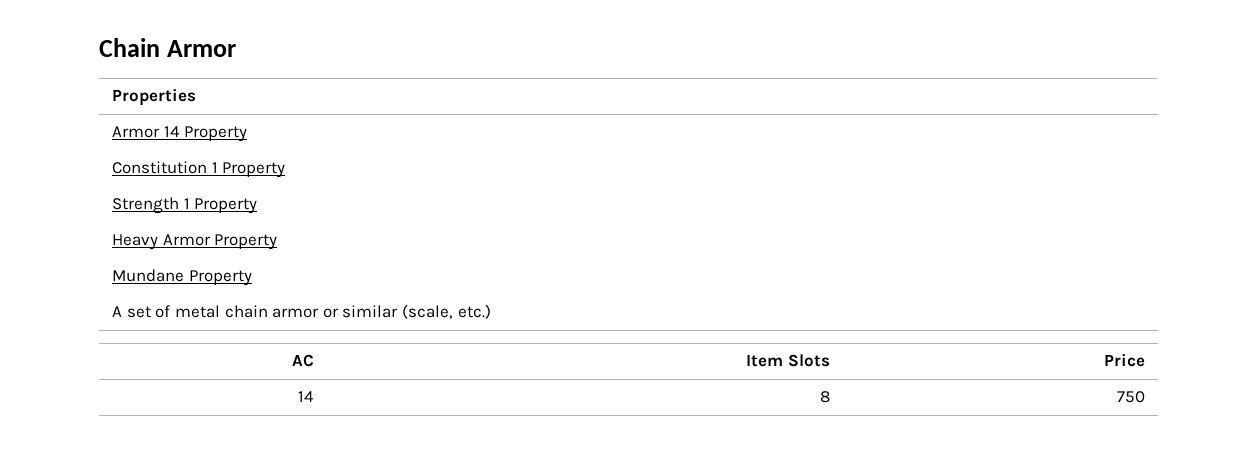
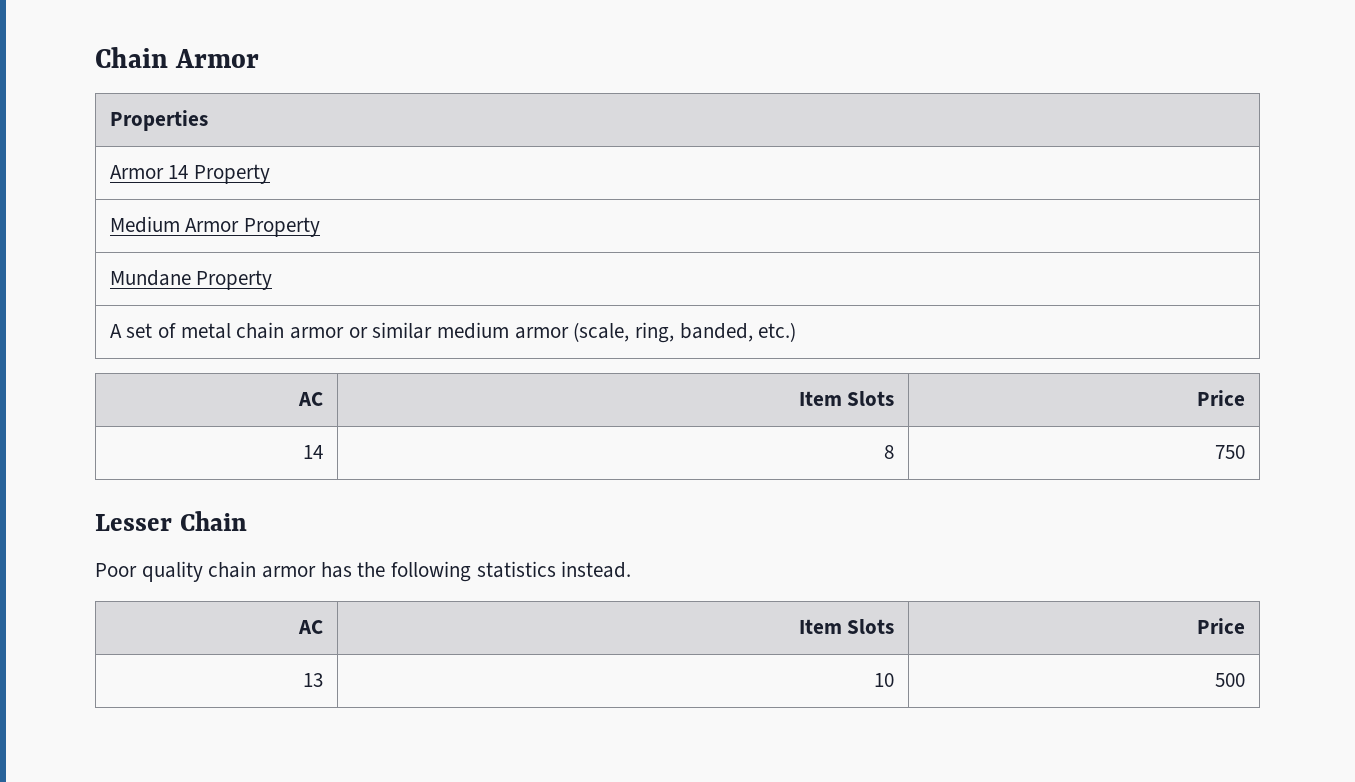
[112,161,286,178] [112,197,258,214] [112,234,159,250] Constitution 1 Property // Strength 1 Property // Heavy -> [109,216,180,233] Medium
[402,304,454,319] (scale, -> [436,322,753,343] medium armor (scale, ring, banded,
(1145, 397) none -> [95,511,247,531] [95,561,632,582] [298,620,324,634] [798,619,895,634] [1197,618,1246,634] [303,673,324,687] [874,673,895,687] [1215,673,1246,687] // Lesser Chain // Poor quality chain armor has the following statistics instead. // AC | Item Slots | Price // 13 | 10 | 500

